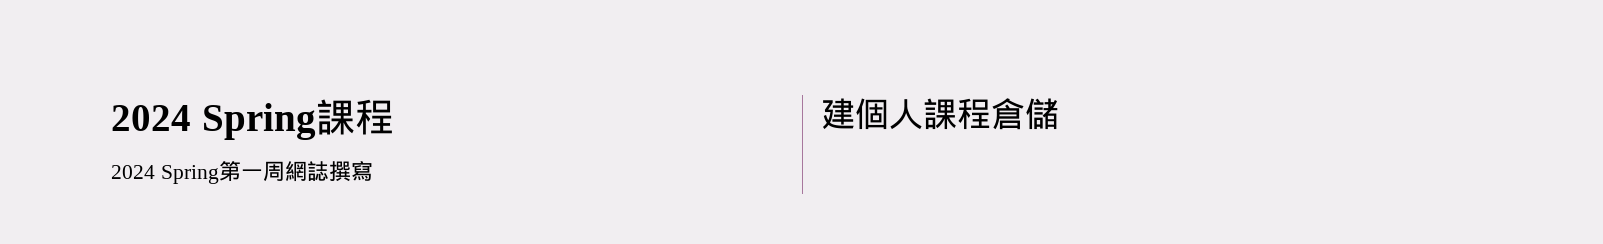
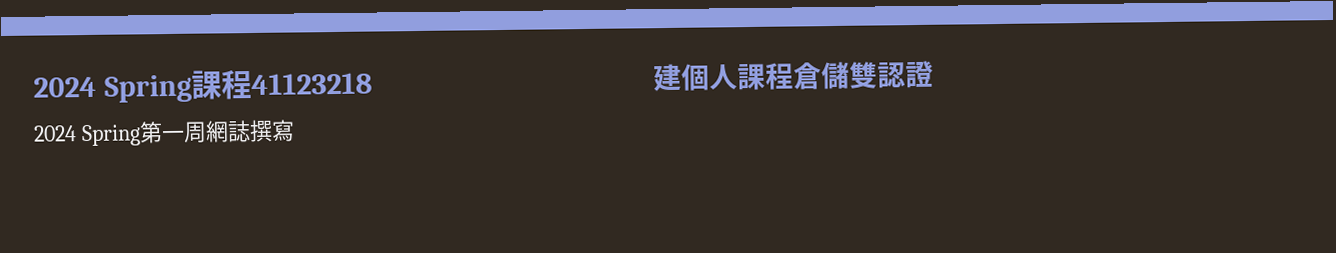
(394, 117) none -> [251,72,374,96] 41123218
(1059, 114) none -> [849,60,934,89] 雙認證

